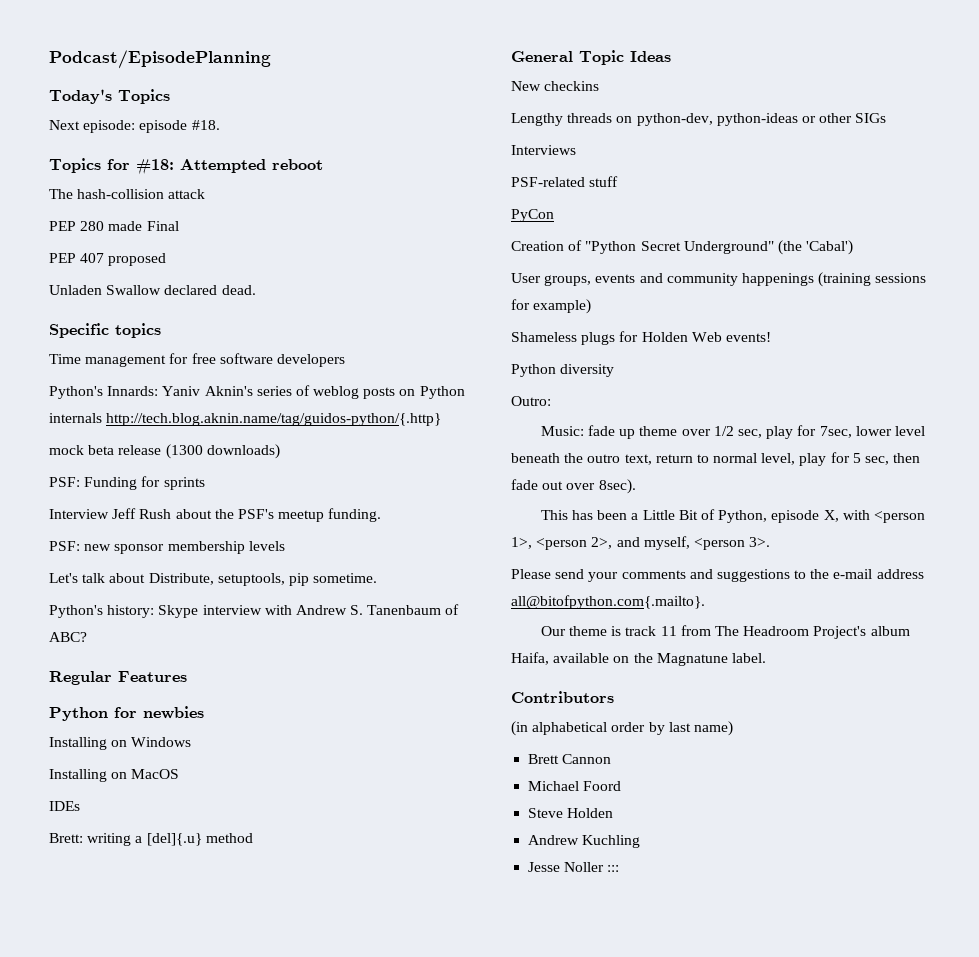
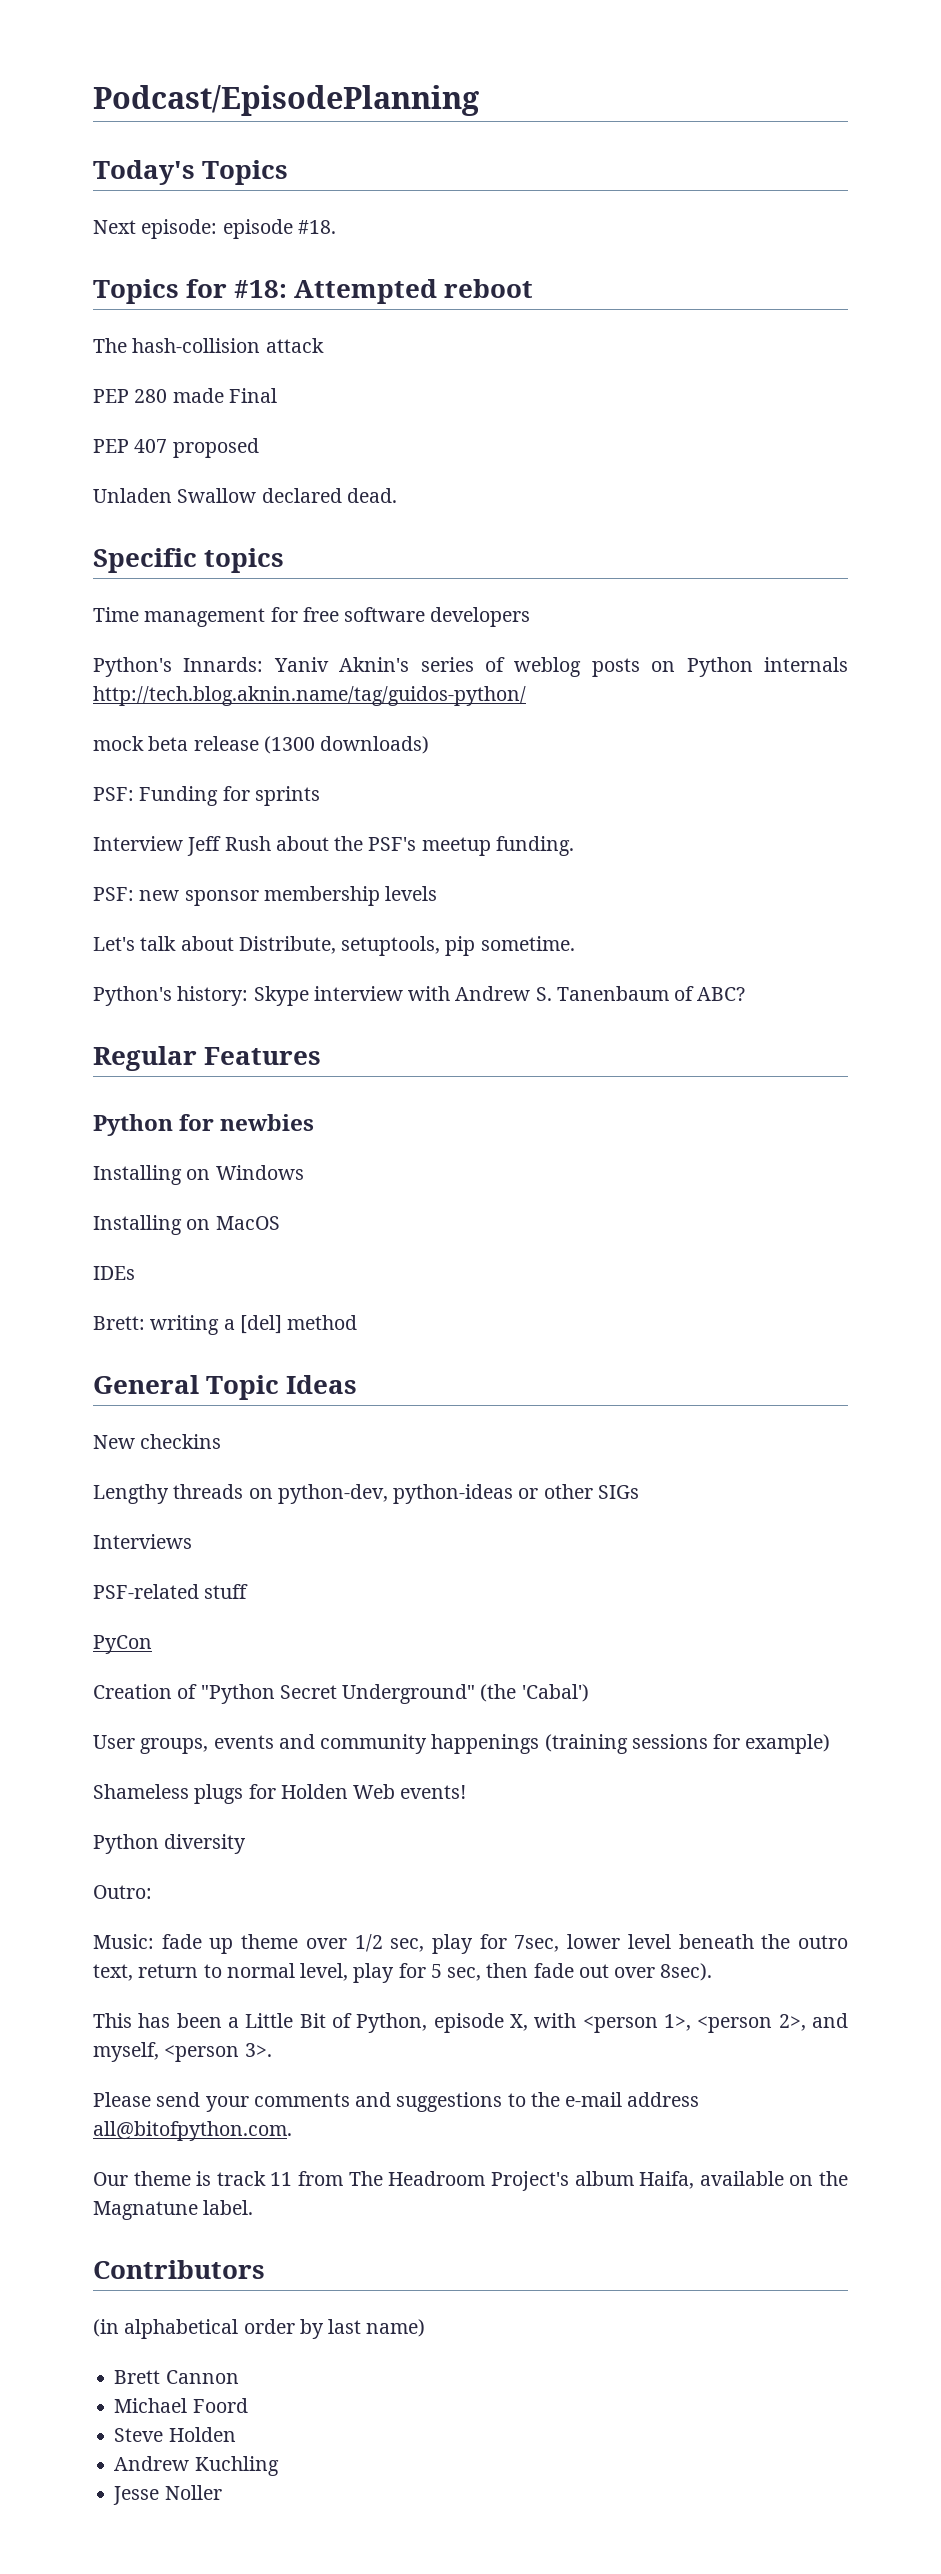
[106,413,442,426] http://tech.blog.aknin.name/tag/guidos-python/{.http} -> [93,686,526,706] http://tech.blog.aknin.name/tag/guidos-python/
[146,833,202,846] [del]{.u} -> [239,1315,282,1334] [del]
[511,595,705,609] all@bitofpython.com{.mailto}. -> [93,2121,292,2141] all@bitofpython.com.
[607,865,620,872] ::: -> (222, 2492) none

